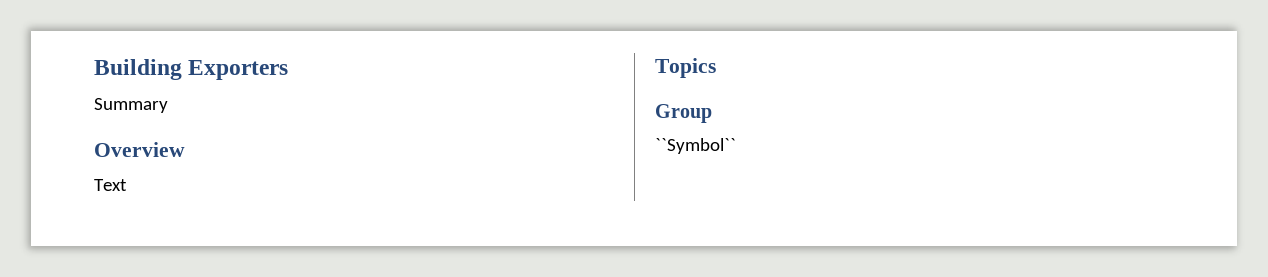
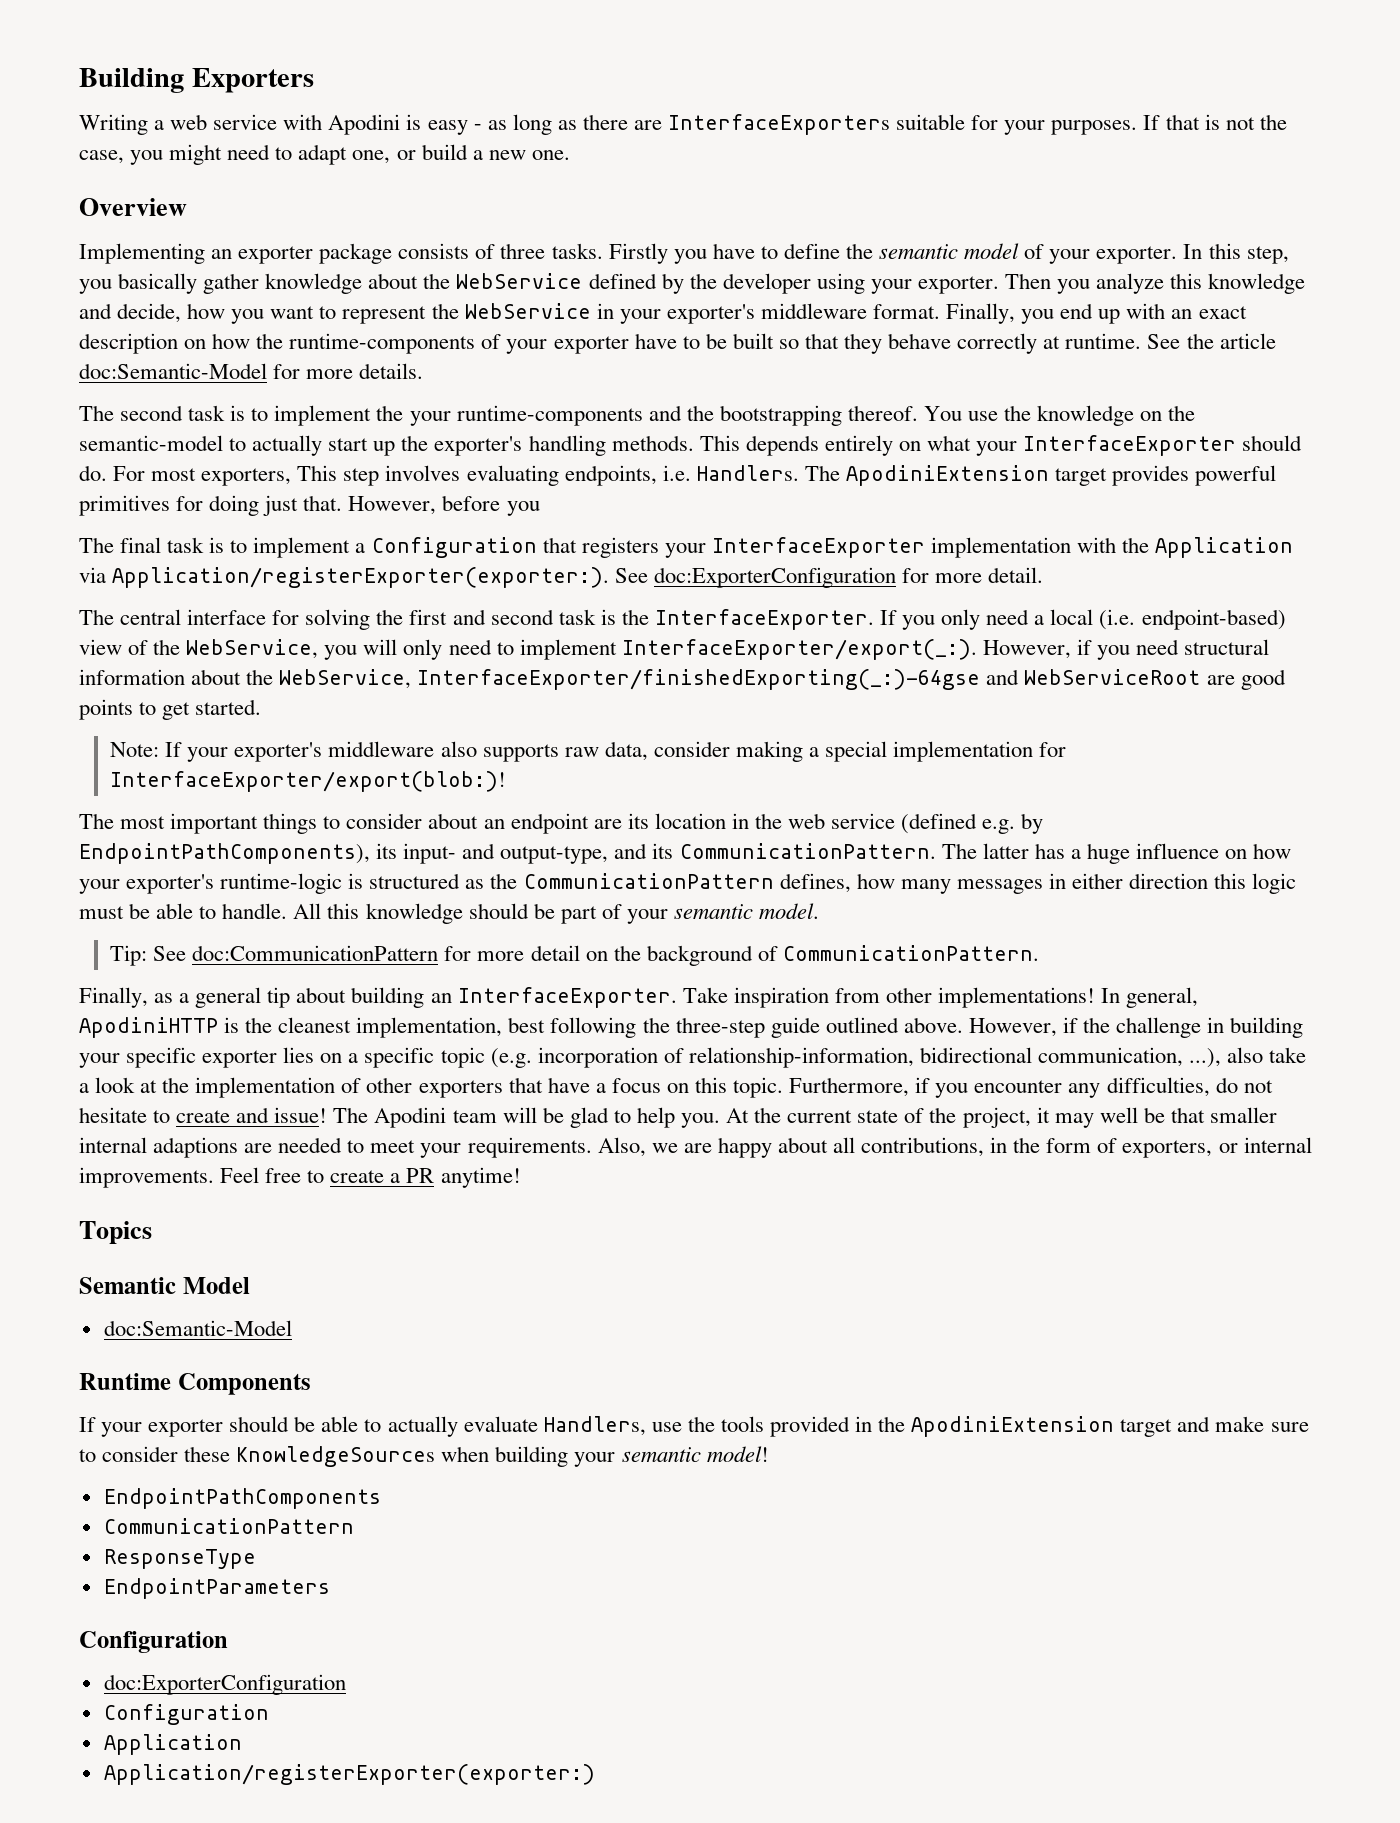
[94,98,168,113] [94,142,185,157] [94,179,127,191] [655,58,716,78] [655,104,712,123] [655,138,736,154] Summary // Overview // Text // Topics // Group // ``Symbol`` -> [79,114,1287,135] [79,144,570,165] [79,198,187,216] [79,243,1289,264] [79,273,1306,294] [79,303,1247,324] [79,333,1276,354] [79,363,424,379] [79,405,1196,426] [79,435,1303,456] [79,465,1277,486] [79,495,540,516] [79,537,1294,558] [79,567,1044,588] [79,609,1286,630] [79,639,1270,660] [79,669,1286,690] [79,699,262,720] [110,741,1067,762] [110,771,507,792] [79,813,1044,834] [79,843,1292,864] [79,873,1297,894] [79,903,820,924] [110,945,1039,966] [79,987,1199,1008] [79,1017,1304,1038] [79,1047,1307,1068] [79,1077,1273,1098] [79,1107,1277,1128] [79,1137,1312,1158] [79,1167,521,1188] [79,1221,152,1244] [79,1277,250,1294] [103,1320,292,1336] [79,1373,311,1395] [79,1416,1309,1437] [79,1446,769,1467] [103,1488,381,1509] [103,1518,354,1534] [103,1549,256,1569] [103,1578,330,1599] [79,1631,228,1653] [103,1674,346,1695] [103,1704,269,1725] [103,1734,242,1755] [103,1764,595,1785] Writing a web service with Apodini is easy - as long as there are InterfaceExporters suitable for your purposes. If that is not the case, you might need to adapt one, or build a new one. // Overview // Implementing an exporter package consists of three tasks. Firstly you have to define the semantic model of your exporter. In this step, you basically gather knowledge about the WebService defined by the developer using your exporter. Then you analyze this knowledge and decide, how you want to represent the WebService in your exporter's middleware format. Finally, you end up with an exact description on how the runtime-components of your exporter have to be built so that they behave correctly at runtime. See the article doc:Semantic-Model for more details. // The second task is to implement the your runtime-components and the bootstrapping thereof. You use the knowledge on the semantic-model to actually start up the exporter's handling methods. This depends entirely on what your InterfaceExporter should do. For most exporters, This step involves evaluating endpoints, i.e. Handlers. The ApodiniExtension target provides powerful primitives for doing just that. However, before you // The final task is to implement a Configuration that registers your InterfaceExporter implementation with the Application via Application/registerExporter(exporter:). See doc:ExporterConfiguration for more detail. // The central interface for solving the first and second task is the InterfaceExporter. If you only need a local (i.e. endpoint-based) view of the WebService, you will only need to implement InterfaceExporter/export(_:). However, if you need structural information about the WebService, InterfaceExporter/finishedExporting(_:)-64gse and WebServiceRoot are good points to get started. // Note: If your exporter's middleware also supports raw data, consider making a special implementation for InterfaceExporter/export(blob:)! // The most important things to consider about an endpoint are its location in the web service (defined e.g. by EndpointPathComponents), its input- and output-type, and its CommunicationPattern. The latter has a huge influence on how your exporter's runtime-logic is structured as the CommunicationPattern defines, how many messages in either direction this logic must be able to handle. All this knowledge should be part of your semantic model. // Tip: See doc:CommunicationPattern for more detail on the background of CommunicationPattern. // Finally, as a general tip about building an InterfaceExporter. Take inspiration from other implementations! In general, ApodiniHTTP is the cleanest implementation, best following the three-step guide outlined above. However, if the challenge in building your specific exporter lies on a specific topic (e.g. incorporation of relationship-information, bidirectional communication, ...), also take a look at the implementation of other exporters that have a focus on this topic. Furthermore, if you encounter any difficulties, do not hesitate to create and issue! The Apodini team will be glad to help you. At the current state of the project, it may well be that smaller internal adaptions are needed to meet your requirements. Also, we are happy about all contributions, in the form of exporters, or internal improvements. Feel free to create a PR anytime! // Topics // Semantic Model // doc:Semantic-Model // Runtime Components // If your exporter should be able to actually evaluate Handlers, use the tools provided in the ApodiniExtension target and make sure to consider these KnowledgeSources when building your semantic model! // EndpointPathComponents // CommunicationPattern // ResponseType // EndpointParameters // Configuration // doc:ExporterConfiguration // Configuration // Application // Application/registerExporter(exporter:)

